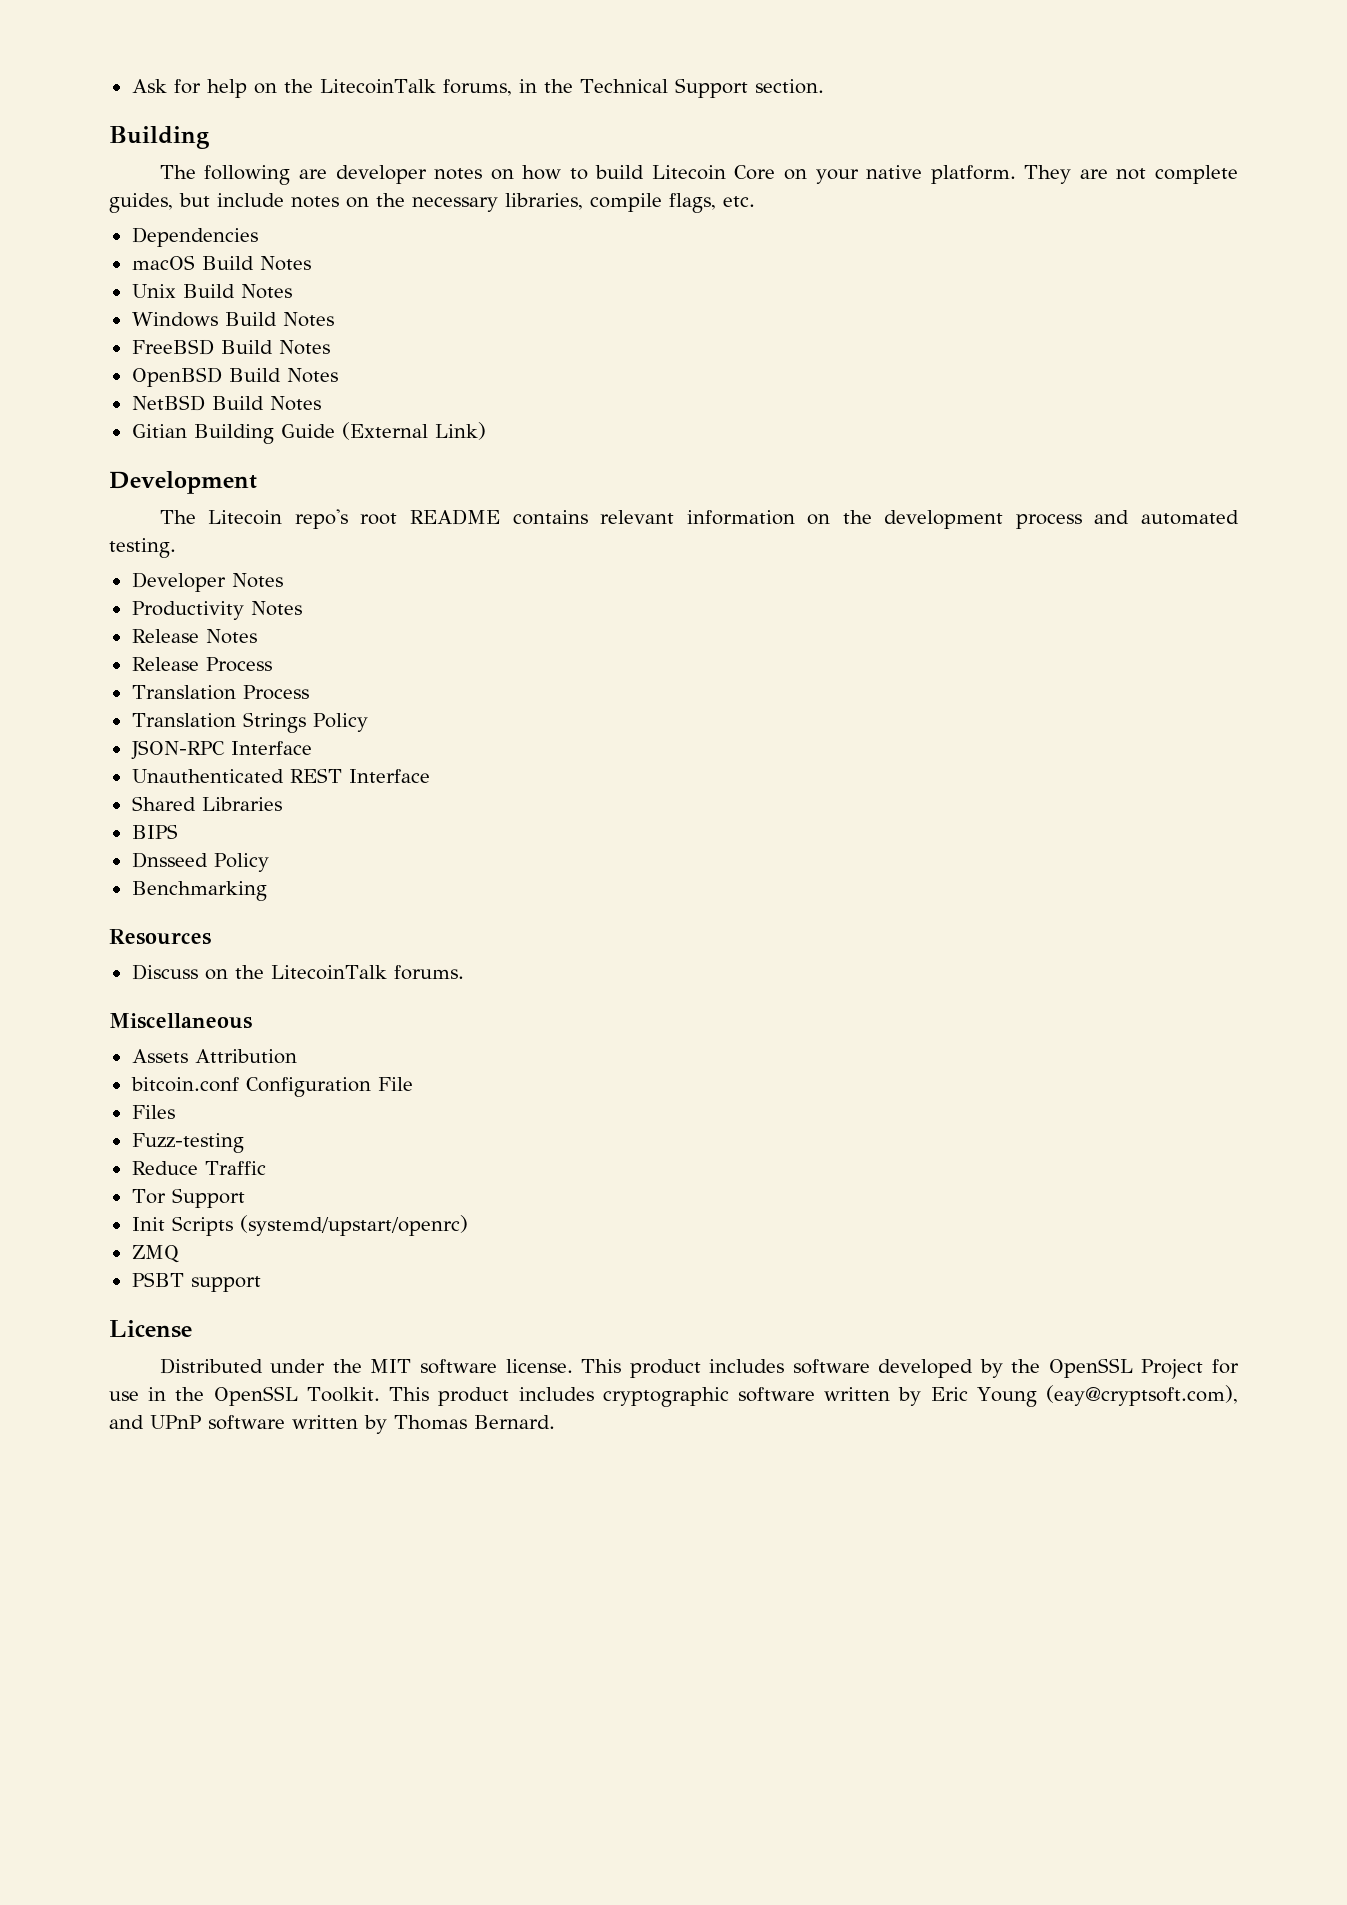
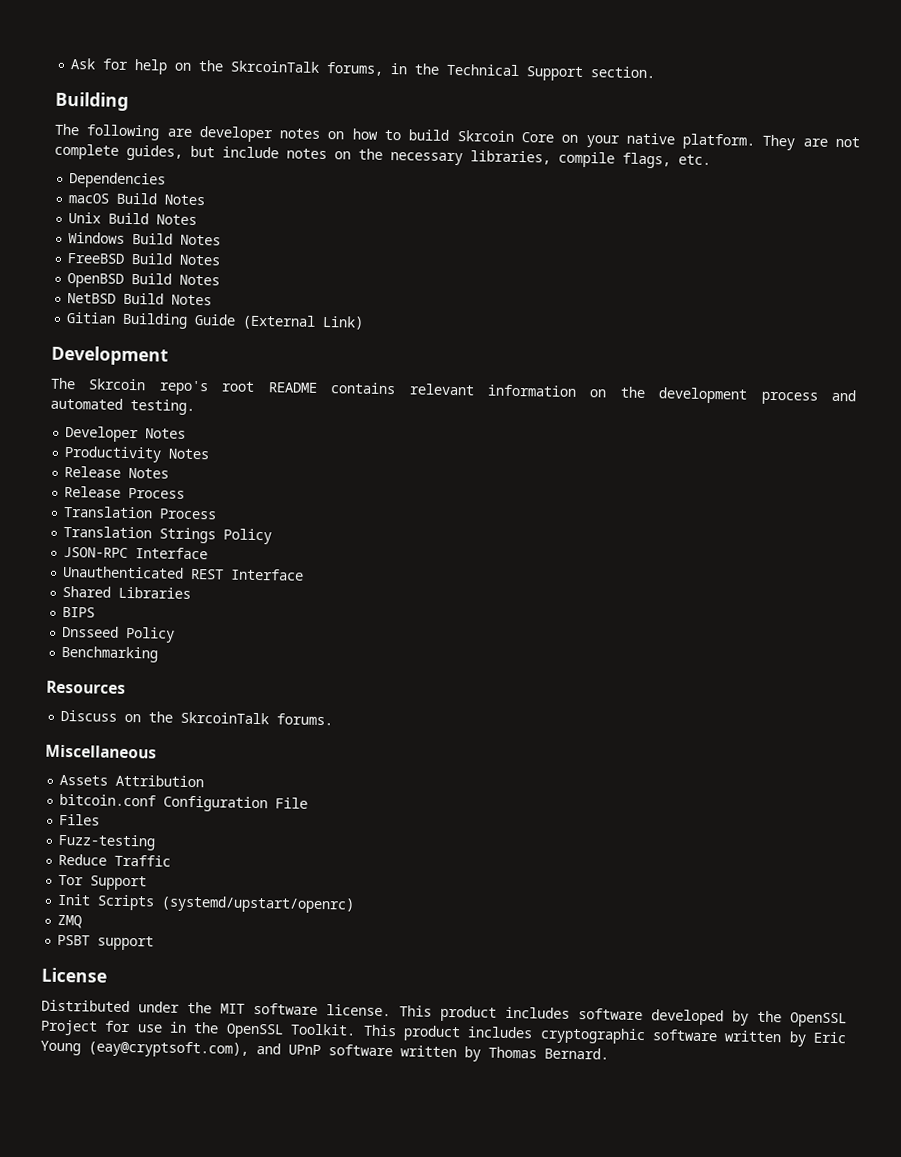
[319,79,436,94] LitecoinTalk -> [230,60,321,73] SkrcoinTalk
[651,165,726,180] Litecoin -> [456,130,514,142] Skrcoin
[208,510,283,525] Litecoin -> [88,378,147,391] Skrcoin
[270,965,387,980] LitecoinTalk -> [180,711,270,725] SkrcoinTalk

